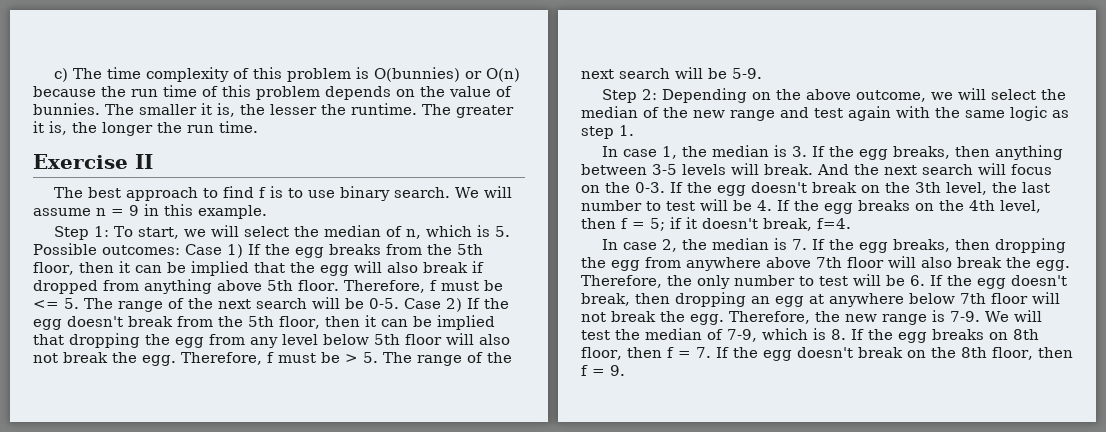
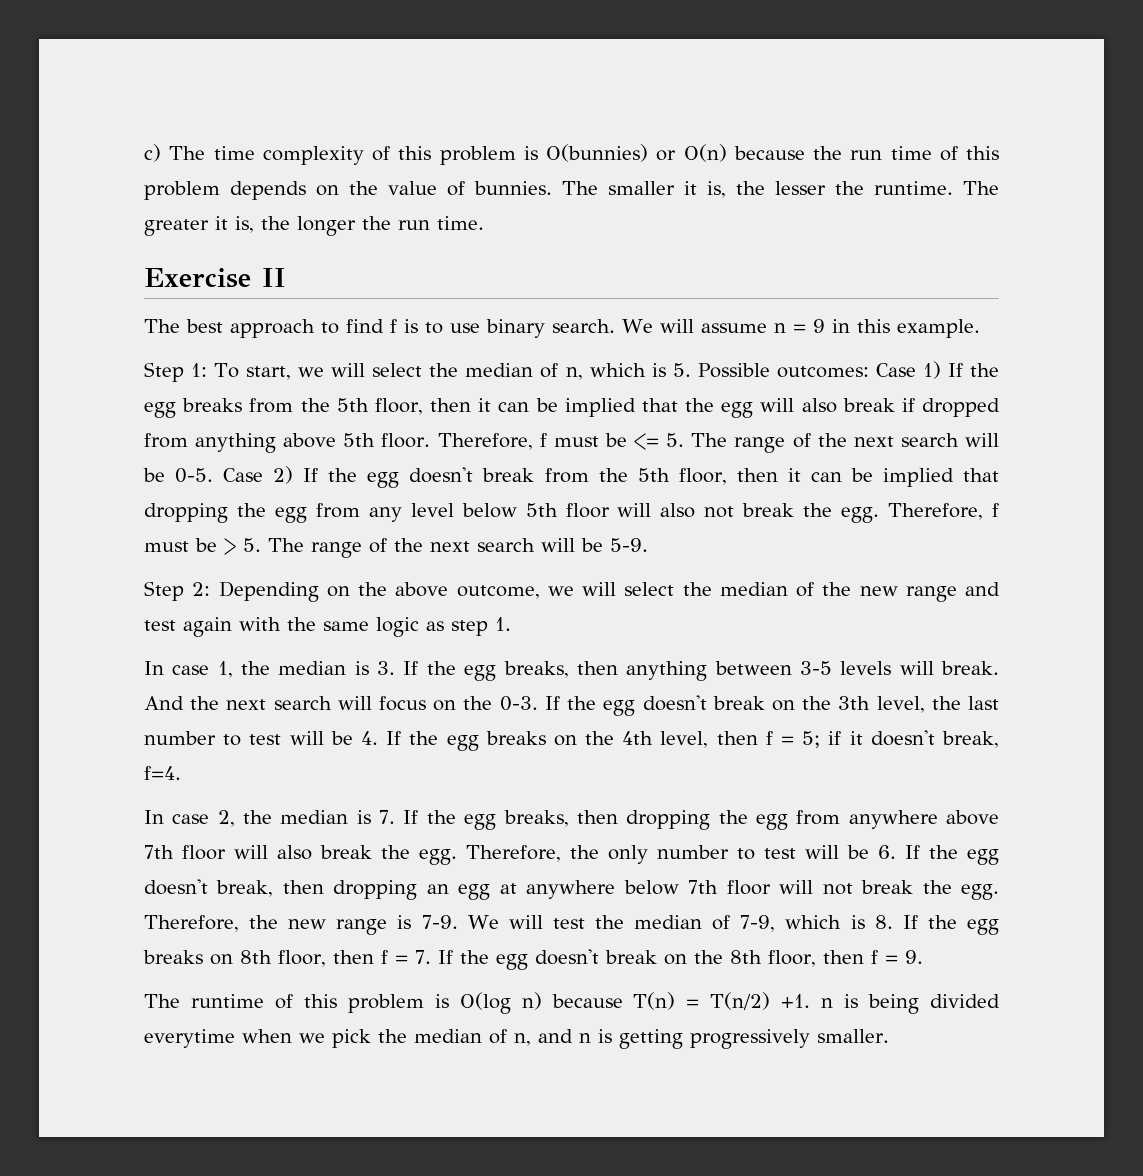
(625, 370) none -> [144,992,1000,1014] [144,1029,889,1049] // The runtime of this problem is O(log n) because T(n) = T(n/2) +1. n is being divided everytime when we pick the median of n, and n is getting progressively smaller.

